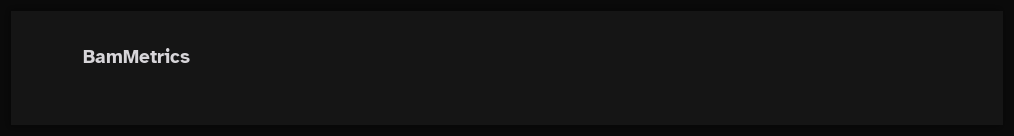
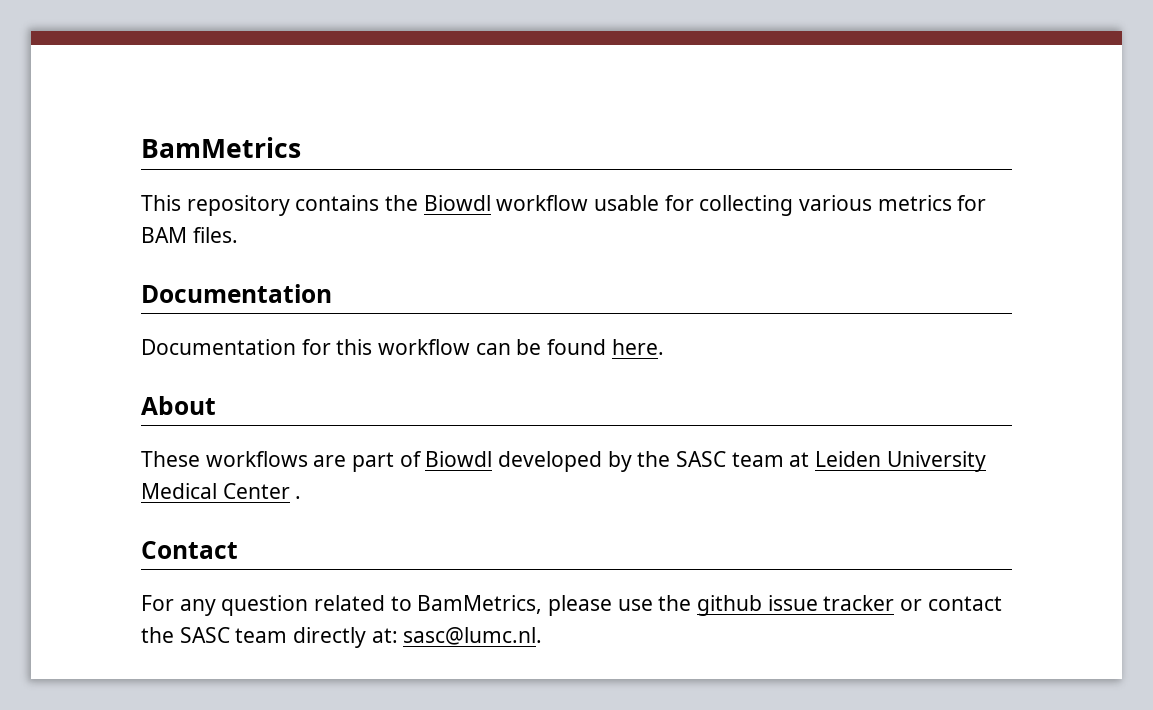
(190, 55) none -> [141,195,987,216] [141,227,238,243] [141,284,332,303] [141,339,664,355] [141,396,216,415] [141,451,986,472] [141,483,302,499] [141,541,238,559] [141,595,1002,616] [141,627,543,648] // This repository contains the Biowdl workflow usable for collecting various metrics for BAM files. // Documentation // Documentation for this workflow can be found here. // About // These workflows are part of Biowdl developed by the SASC team at Leiden University Medical Center . // Contact // For any question related to BamMetrics, please use the github issue tracker or contact the SASC team directly at: sasc@lumc.nl.

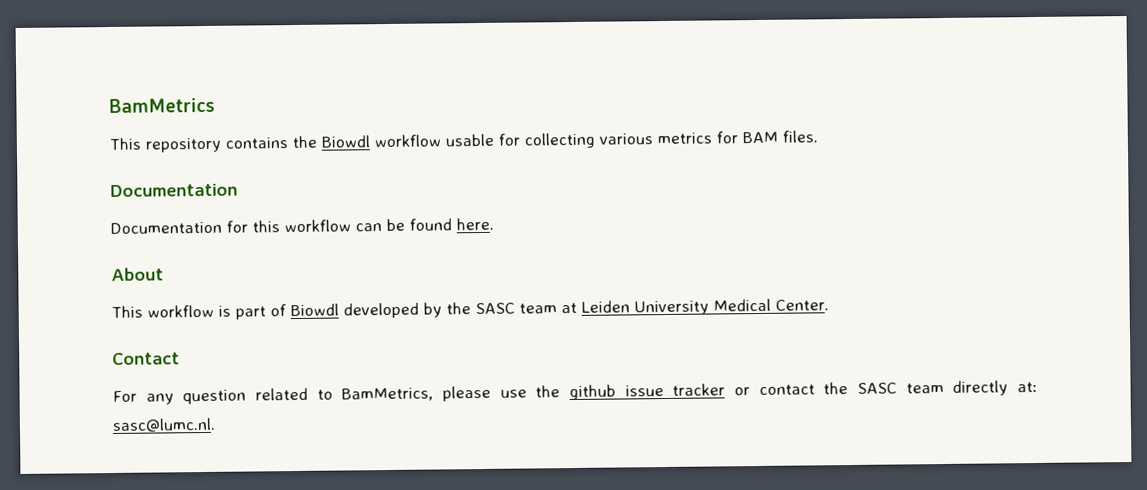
[141,451,347,467] These workflows are -> [111,304,231,319] This workflow is
[222,483,302,499] Center . -> [775,299,829,311] Center.

